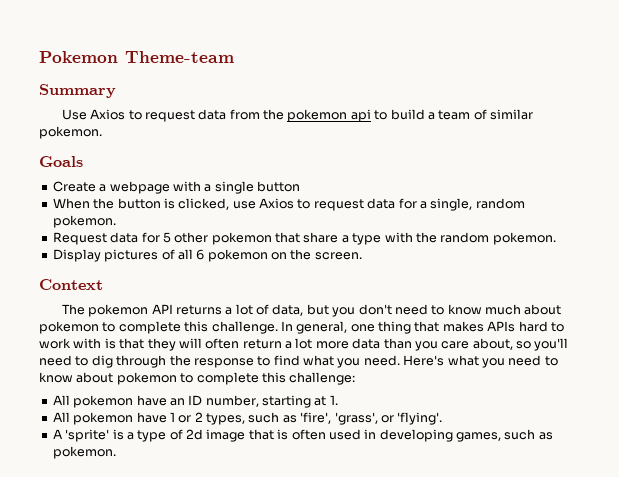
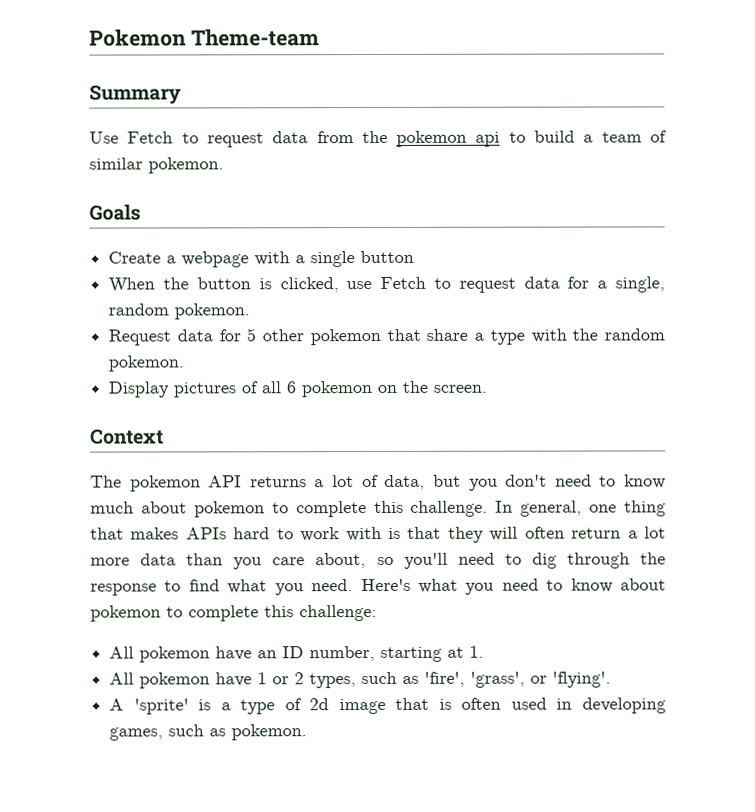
[90,109,126,120] Axios -> [127,131,174,144] Fetch
[259,198,294,209] Axios -> [380,276,427,289] Fetch

